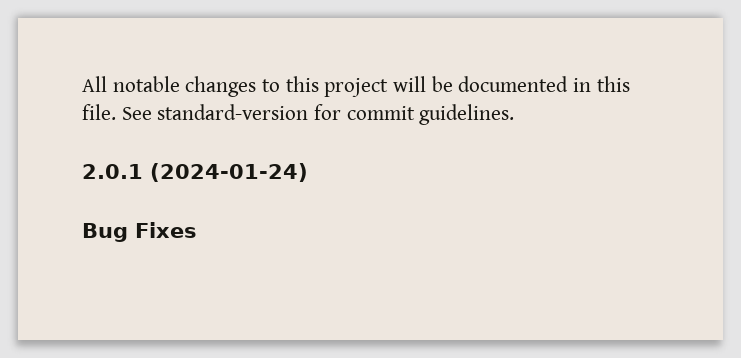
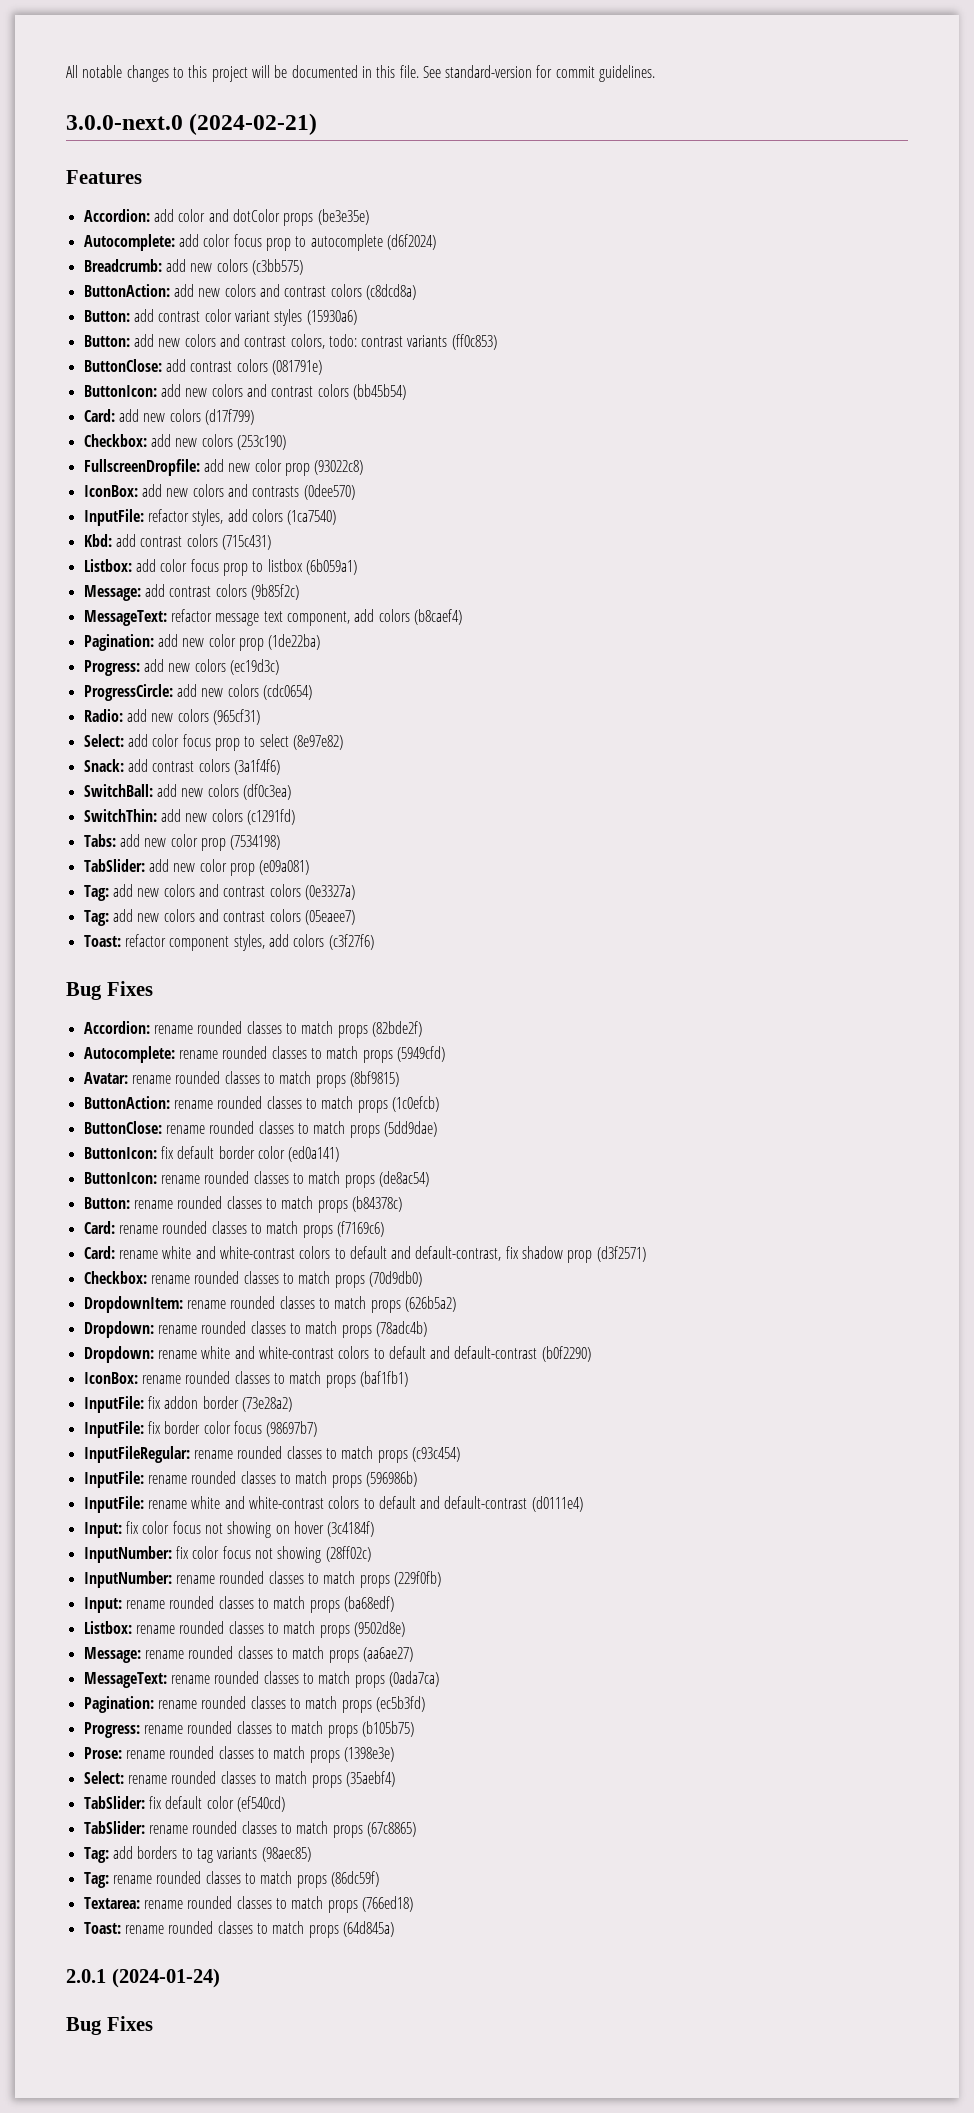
(515, 114) none -> [66,113,318,135] [66,170,142,184] [83,209,369,226] [83,234,436,251] [83,259,303,275] [83,284,416,300] [83,309,357,326] [83,334,497,350] [83,359,322,375] [83,384,406,400] [83,409,254,425] [83,434,286,450] [83,459,364,476] [83,484,355,500] [83,509,337,526] [83,534,271,550] [83,559,357,576] [83,584,299,601] [83,609,462,626] [83,634,321,651] [83,659,279,676] [83,684,312,701] [83,709,260,725] [83,734,343,751] [83,759,280,775] [83,784,291,800] [83,809,295,825] [83,834,281,851] [83,859,310,876] [83,884,355,901] [83,909,355,926] [83,934,374,951] [66,981,153,1000] [83,1021,422,1038] [83,1046,445,1063] [83,1071,399,1088] [83,1096,439,1113] [83,1121,437,1138] [83,1146,340,1162] [83,1171,429,1188] [83,1196,402,1213] [83,1221,384,1238] [83,1246,646,1263] [83,1271,422,1288] [83,1296,456,1313] [83,1321,427,1338] [83,1346,591,1363] [83,1371,408,1388] [83,1396,292,1413] [83,1421,318,1438] [83,1446,460,1463] [83,1471,417,1488] [83,1496,583,1513] [83,1521,375,1538] [83,1546,371,1563] [83,1571,441,1588] [83,1596,394,1613] [83,1621,405,1638] [83,1646,413,1663] [83,1671,439,1688] [83,1696,425,1713] [83,1721,414,1738] [83,1746,394,1763] [83,1771,395,1788] [83,1796,285,1812] [83,1821,416,1838] [83,1846,311,1863] [83,1871,379,1888] [83,1896,413,1913] [83,1921,394,1938] // 3.0.0-next.0 (2024-02-21) // Features // Accordion: add color and dotColor props (be3e35e) // Autocomplete: add color focus prop to autocomplete (d6f2024) // Breadcrumb: add new colors (c3bb575) // ButtonAction: add new colors and contrast colors (c8dcd8a) // Button: add contrast color variant styles (15930a6) // Button: add new colors and contrast colors, todo: contrast variants (ff0c853) // ButtonClose: add contrast colors (081791e) // ButtonIcon: add new colors and contrast colors (bb45b54) // Card: add new colors (d17f799) // Checkbox: add new colors (253c190) // FullscreenDropfile: add new color prop (93022c8) // IconBox: add new colors and contrasts (0dee570) // InputFile: refactor styles, add colors (1ca7540) // Kbd: add contrast colors (715c431) // Listbox: add color focus prop to listbox (6b059a1) // Message: add contrast colors (9b85f2c) // MessageText: refactor message text component, add colors (b8caef4) // Pagination: add new color prop (1de22ba) // Progress: add new colors (ec19d3c) // ProgressCircle: add new colors (cdc0654) // Radio: add new colors (965cf31) // Select: add color focus prop to select (8e97e82) // Snack: add contrast colors (3a1f4f6) // SwitchBall: add new colors (df0c3ea) // SwitchThin: add new colors (c1291fd) // Tabs: add new color prop (7534198) // TabSlider: add new color prop (e09a081) // Tag: add new colors and contrast colors (0e3327a) // Tag: add new colors and contrast colors (05eaee7) // Toast: refactor component styles, add colors (c3f27f6) // Bug Fixes // Accordion: rename rounded classes to match props (82bde2f) // Autocomplete: rename rounded classes to match props (5949cfd) // Avatar: rename rounded classes to match props (8bf9815) // ButtonAction: rename rounded classes to match props (1c0efcb) // ButtonClose: rename rounded classes to match props (5dd9dae) // ButtonIcon: fix default border color (ed0a141) // ButtonIcon: rename rounded classes to match props (de8ac54) // Button: rename rounded classes to match props (b84378c) // Card: rename rounded classes to match props (f7169c6) // Card: rename white and white-contrast colors to default and default-contrast, fix shadow prop (d3f2571) // Checkbox: rename rounded classes to match props (70d9db0) // DropdownItem: rename rounded classes to match props (626b5a2) // Dropdown: rename rounded classes to match props (78adc4b) // Dropdown: rename white and white-contrast colors to default and default-contrast (b0f2290) // IconBox: rename rounded classes to match props (baf1fb1) // InputFile: fix addon border (73e28a2) // InputFile: fix border color focus (98697b7) // InputFileRegular: rename rounded classes to match props (c93c454) // InputFile: rename rounded classes to match props (596986b) // InputFile: rename white and white-contrast colors to default and default-contrast (d0111e4) // Input: fix color focus not showing on hover (3c4184f) // InputNumber: fix color focus not showing (28ff02c) // InputNumber: rename rounded classes to match props (229f0fb) // Input: rename rounded classes to match props (ba68edf) // Listbox: rename rounded classes to match props (9502d8e) // Message: rename rounded classes to match props (aa6ae27) // MessageText: rename rounded classes to match props (0ada7ca) // Pagination: rename rounded classes to match props (ec5b3fd) // Progress: rename rounded classes to match props (b105b75) // Prose: rename rounded classes to match props (1398e3e) // Select: rename rounded classes to match props (35aebf4) // TabSlider: fix default color (ef540cd) // TabSlider: rename rounded classes to match props (67c8865) // Tag: add borders to tag variants (98aec85) // Tag: rename rounded classes to match props (86dc59f) // Textarea: rename rounded classes to match props (766ed18) // Toast: rename rounded classes to match props (64d845a)

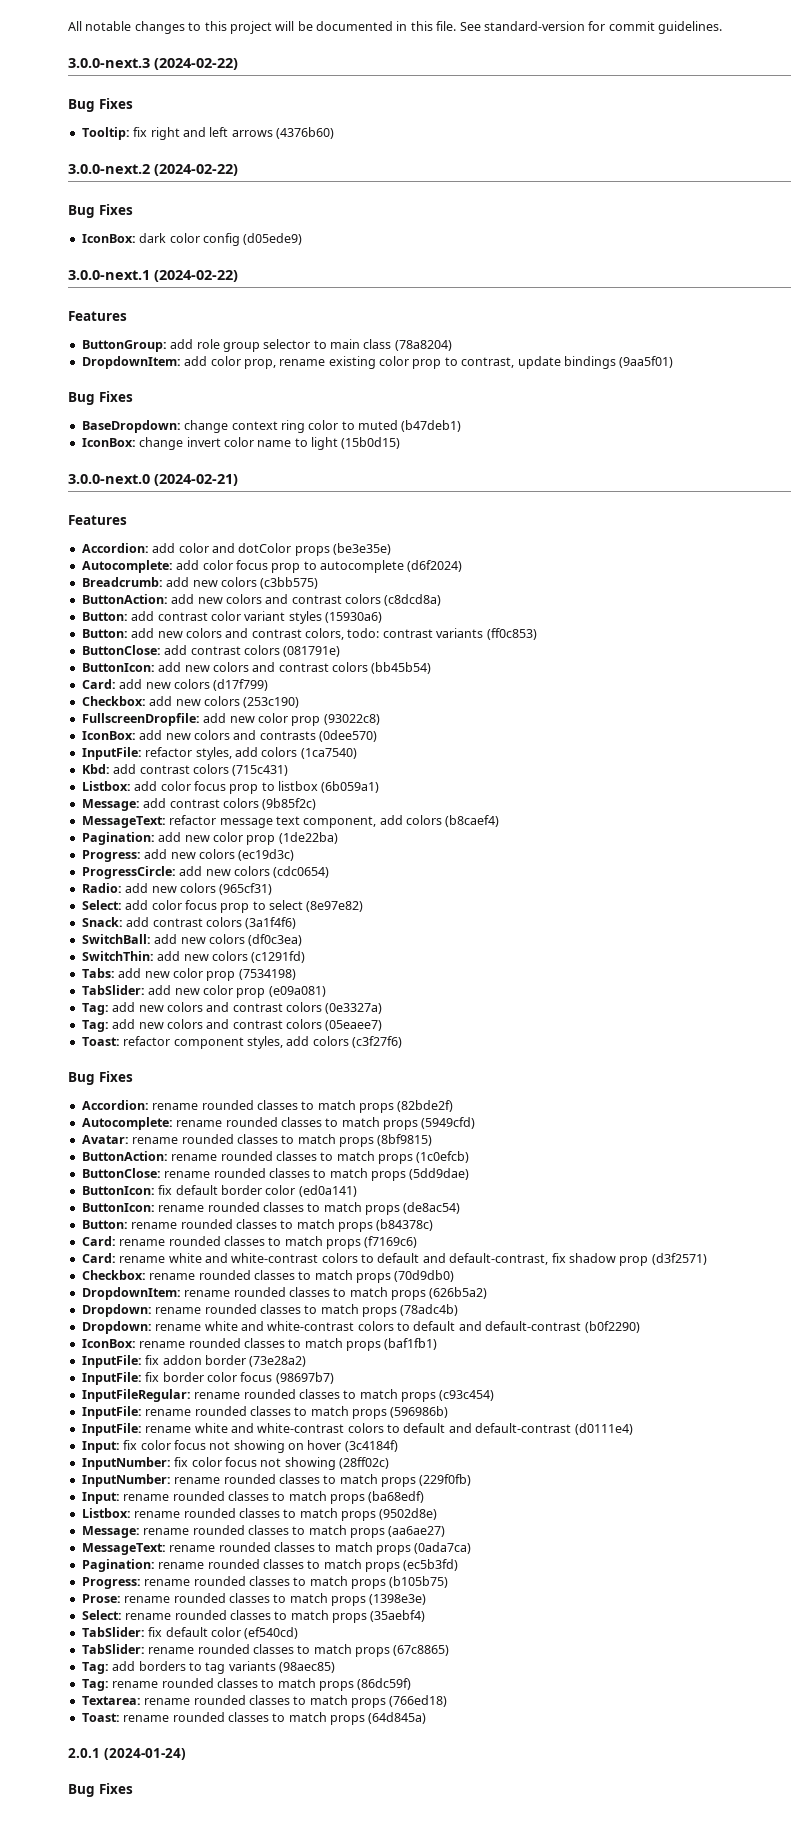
(656, 73) none -> [68,58,238,70] [68,98,133,112] [81,127,334,140] [68,164,238,176] [68,204,133,218] [81,233,303,246] [68,270,238,282] [68,311,127,321] [81,339,452,352] [81,356,674,369] [68,391,133,405] [81,420,462,433] [81,437,401,450] // 3.0.0-next.3 (2024-02-22) // Bug Fixes // Tooltip: fix right and left arrows (4376b60) // 3.0.0-next.2 (2024-02-22) // Bug Fixes // IconBox: dark color config (d05ede9) // 3.0.0-next.1 (2024-02-22) // Features // ButtonGroup: add role group selector to main class (78a8204) // DropdownItem: add color prop, rename existing color prop to contrast, update bindings (9aa5f01) // Bug Fixes // BaseDropdown: change context ring color to muted (b47deb1) // IconBox: change invert color name to light (15b0d15)

